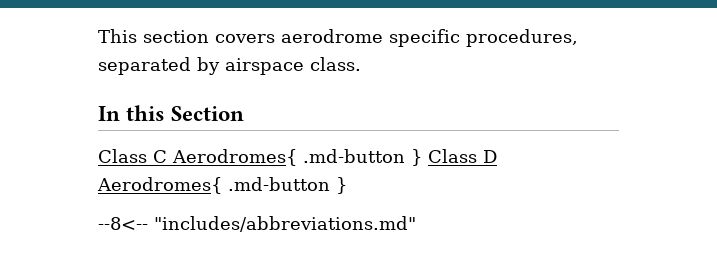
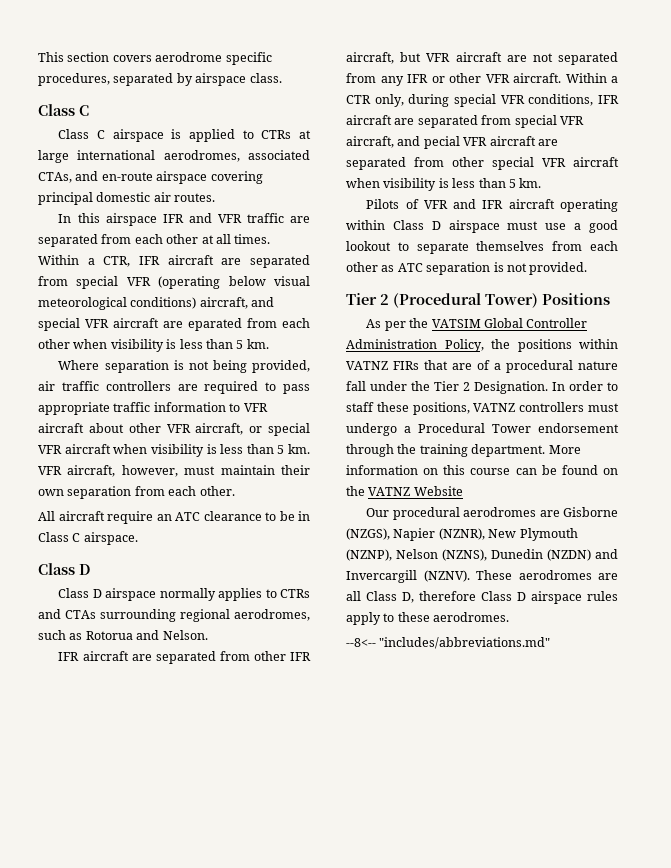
[98,105,245,121] [98,149,497,166] [97,177,347,194] In this Section // Class C Aerodromes{ .md-button } Class D Aerodromes{ .md-button } -> [38,104,89,116] [58,129,311,142] [38,150,310,163] [38,171,263,184] [38,192,216,205] [58,213,310,226] [38,234,271,247] [38,255,310,268] [38,276,310,289] [38,297,275,310] [38,318,310,331] [38,339,269,352] [58,360,310,373] [38,381,311,394] [38,402,268,415] [38,423,310,436] [38,444,310,457] [38,465,310,477] [38,486,235,499] [38,511,310,524] [38,532,138,545] [38,563,90,575] [58,588,310,601] [38,609,310,622] [38,630,208,640] [58,651,311,664] [346,52,618,65] [346,73,618,86] [346,94,619,107] [346,115,584,128] [346,136,558,149] [346,157,619,170] [346,178,542,191] [366,199,618,212] [346,220,618,233] [346,241,618,254] [346,262,588,275] [346,293,610,308] [366,318,588,331] [346,339,618,352] [346,360,618,373] [346,381,618,394] [346,402,619,415] [346,423,619,436] [346,444,581,457] [346,465,618,475] [346,486,463,496] [366,507,618,520] [346,528,578,541] [346,549,618,561] [346,570,618,583] [346,591,618,604] [346,612,510,625] Class C // Class C airspace is applied to CTRs at large international aerodromes, associated CTAs, and en‑route airspace covering principal domestic air routes. // In this airspace IFR and VFR traffic are separated from each other at all times. Within a CTR, IFR aircraft are separated from special VFR (operating below visual meteorological conditions) aircraft, and special VFR aircraft are eparated from each other when visibility is less than 5 km. // Where separation is not being provided, air traffic controllers are required to pass appropriate traffic information to VFR aircraft about other VFR aircraft, or special VFR aircraft when visibility is less than 5 km. VFR aircraft, however, must maintain their own separation from each other. // All aircraft require an ATC clearance to be in Class C airspace. // Class D // Class D airspace normally applies to CTRs and CTAs surrounding regional aerodromes, such as Rotorua and Nelson. // IFR aircraft are separated from other IFR aircraft, but VFR aircraft are not separated from any IFR or other VFR aircraft. Within a CTR only, during special VFR conditions, IFR aircraft are separated from special VFR aircraft, and pecial VFR aircraft are separated from other special VFR aircraft when visibility is less than 5 km. // Pilots of VFR and IFR aircraft operating within Class D airspace must use a good lookout to separate themselves from each other as ATC separation is not provided. // Tier 2 (Procedural Tower) Positions // As per the VATSIM Global Controller Administration Policy, the positions within VATNZ FIRs that are of a procedural nature fall under the Tier 2 Designation. In order to staff these positions, VATNZ controllers must undergo a Procedural Tower endorsement through the training department. More information on this course can be found on the VATNZ Website // Our procedural aerodromes are Gisborne (NZGS), Napier (NZNR), New Plymouth (NZNP), Nelson (NZNS), Dunedin (NZDN) and Invercargill (NZNV). These aerodromes are all Class D, therefore Class D airspace rules apply to these aerodromes.

